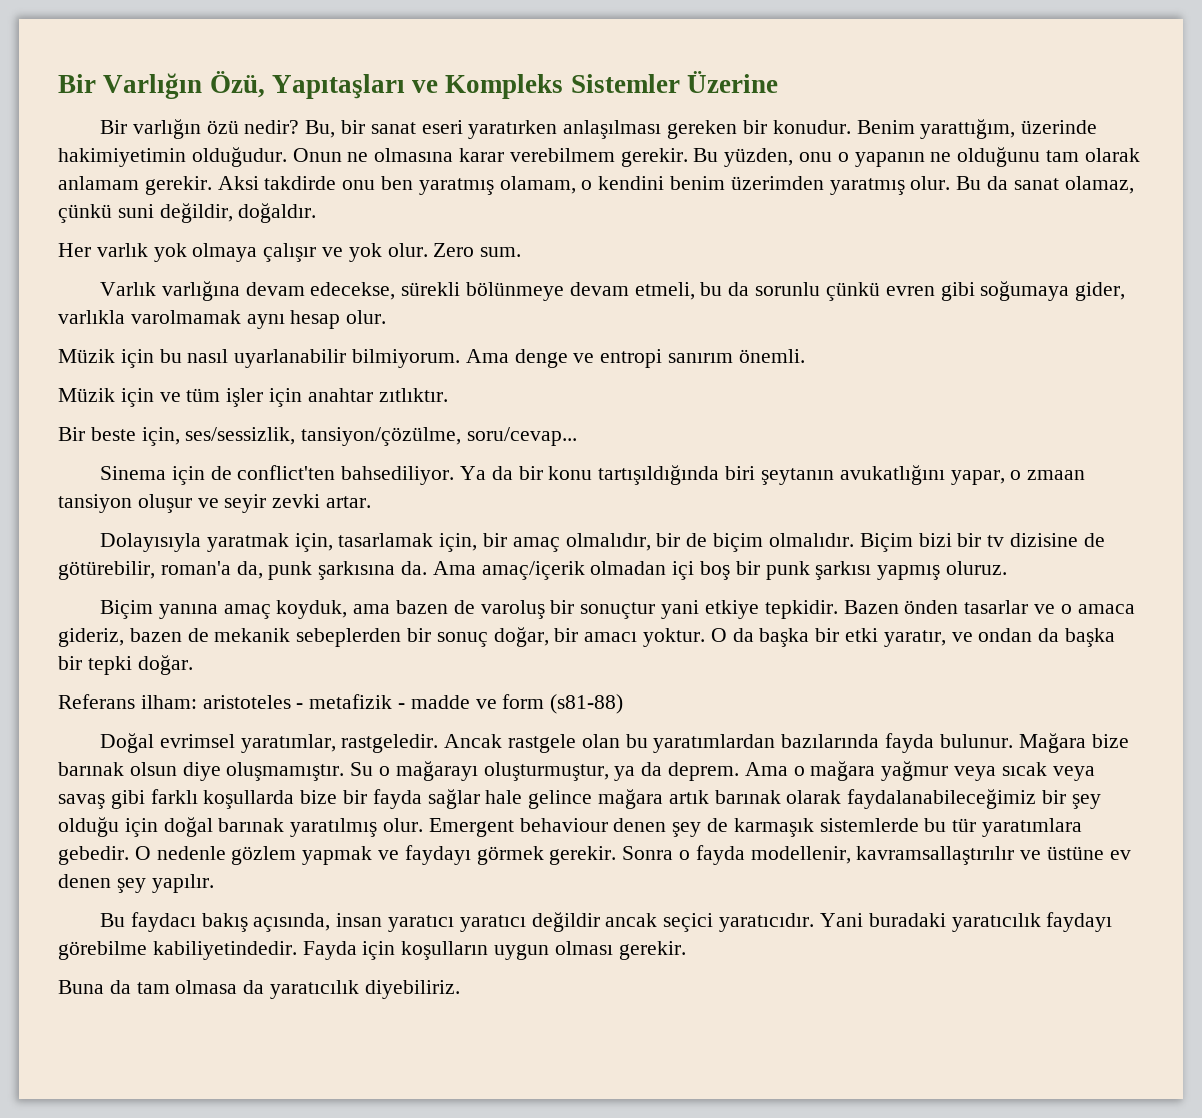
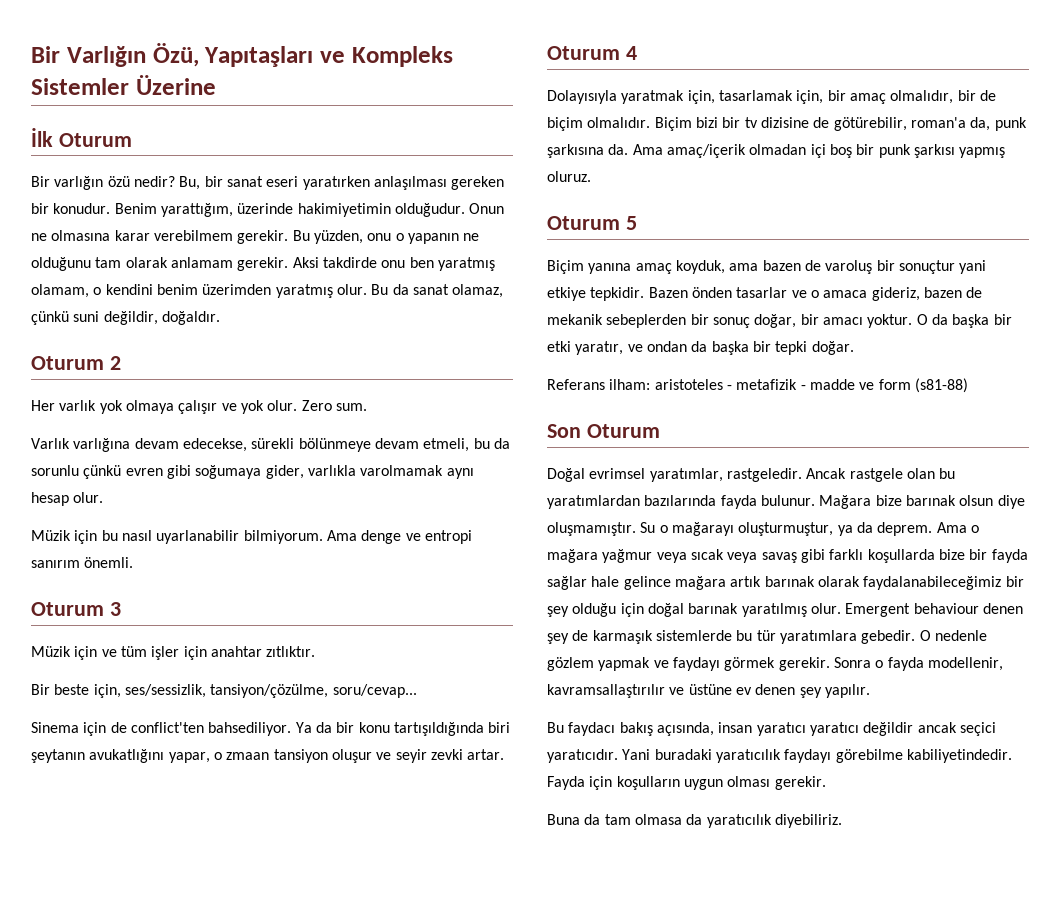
(779, 82) none -> [31,128,132,147] // İlk Oturum
(317, 213) none -> [31,356,121,370] // Oturum 2
(805, 356) none -> [31,602,121,616] // Oturum 3
(372, 502) none -> [547,46,637,60] // Oturum 4
(1008, 568) none -> [547,216,637,230] // Oturum 5
(624, 704) none -> [547,424,660,438] // Son Oturum

